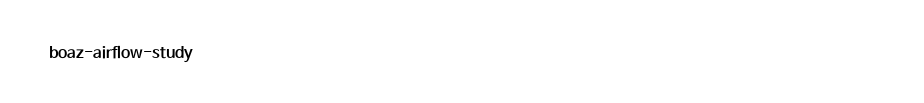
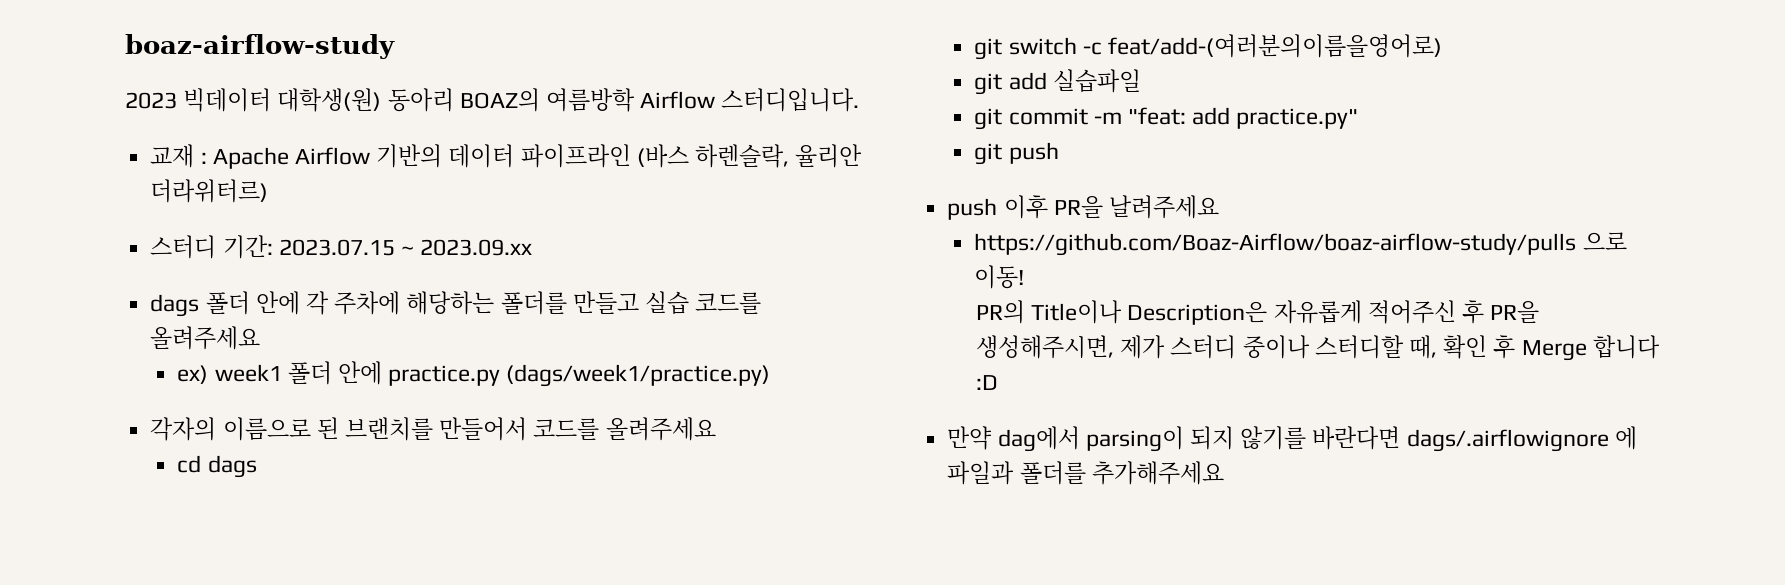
(193, 54) none -> [125,88,860,112] [150,144,863,169] [150,179,269,203] [150,235,533,259] [150,291,762,317] [150,326,261,350] [177,361,771,387] [150,417,716,441] [177,455,257,478] [974,34,1442,60] [974,69,1141,95] [974,107,1359,130] [974,142,1059,165] [947,195,1219,220] [974,232,1627,256] [974,265,1025,289] [976,300,1540,325] [976,335,1660,361] [976,375,999,390] [947,426,1637,452] [947,461,1224,485] // 2023 빅데이터 대학생(원) 동아리 BOAZ의 여름방학 Airflow 스터디입니다. // 교재 : Apache Airflow 기반의 데이터 파이프라인 (바스 하렌슬락, 율리안 더라위터르) // 스터디 기간: 2023.07.15 ~ 2023.09.xx // dags 폴더 안에 각 주차에 해당하는 폴더를 만들고 실습 코드를 올려주세요 // ex) week1 폴더 안에 practice.py (dags/week1/practice.py) // 각자의 이름으로 된 브랜치를 만들어서 코드를 올려주세요 // cd dags // git switch -c feat/add-(여러분의이름을영어로) // git add 실습파일 // git commit -m "feat: add practice.py" // git push // push 이후 PR을 날려주세요 // https://github.com/Boaz-Airflow/boaz-airflow-study/pulls 으로 이동! // PR의 Title이나 Description은 자유롭게 적어주신 후 PR을 생성해주시면, 제가 스터디 중이나 스터디할 때, 확인 후 Merge 합니다 :D // 만약 dag에서 parsing이 되지 않기를 바란다면 dags/.airflowignore 에 파일과 폴더를 추가해주세요

